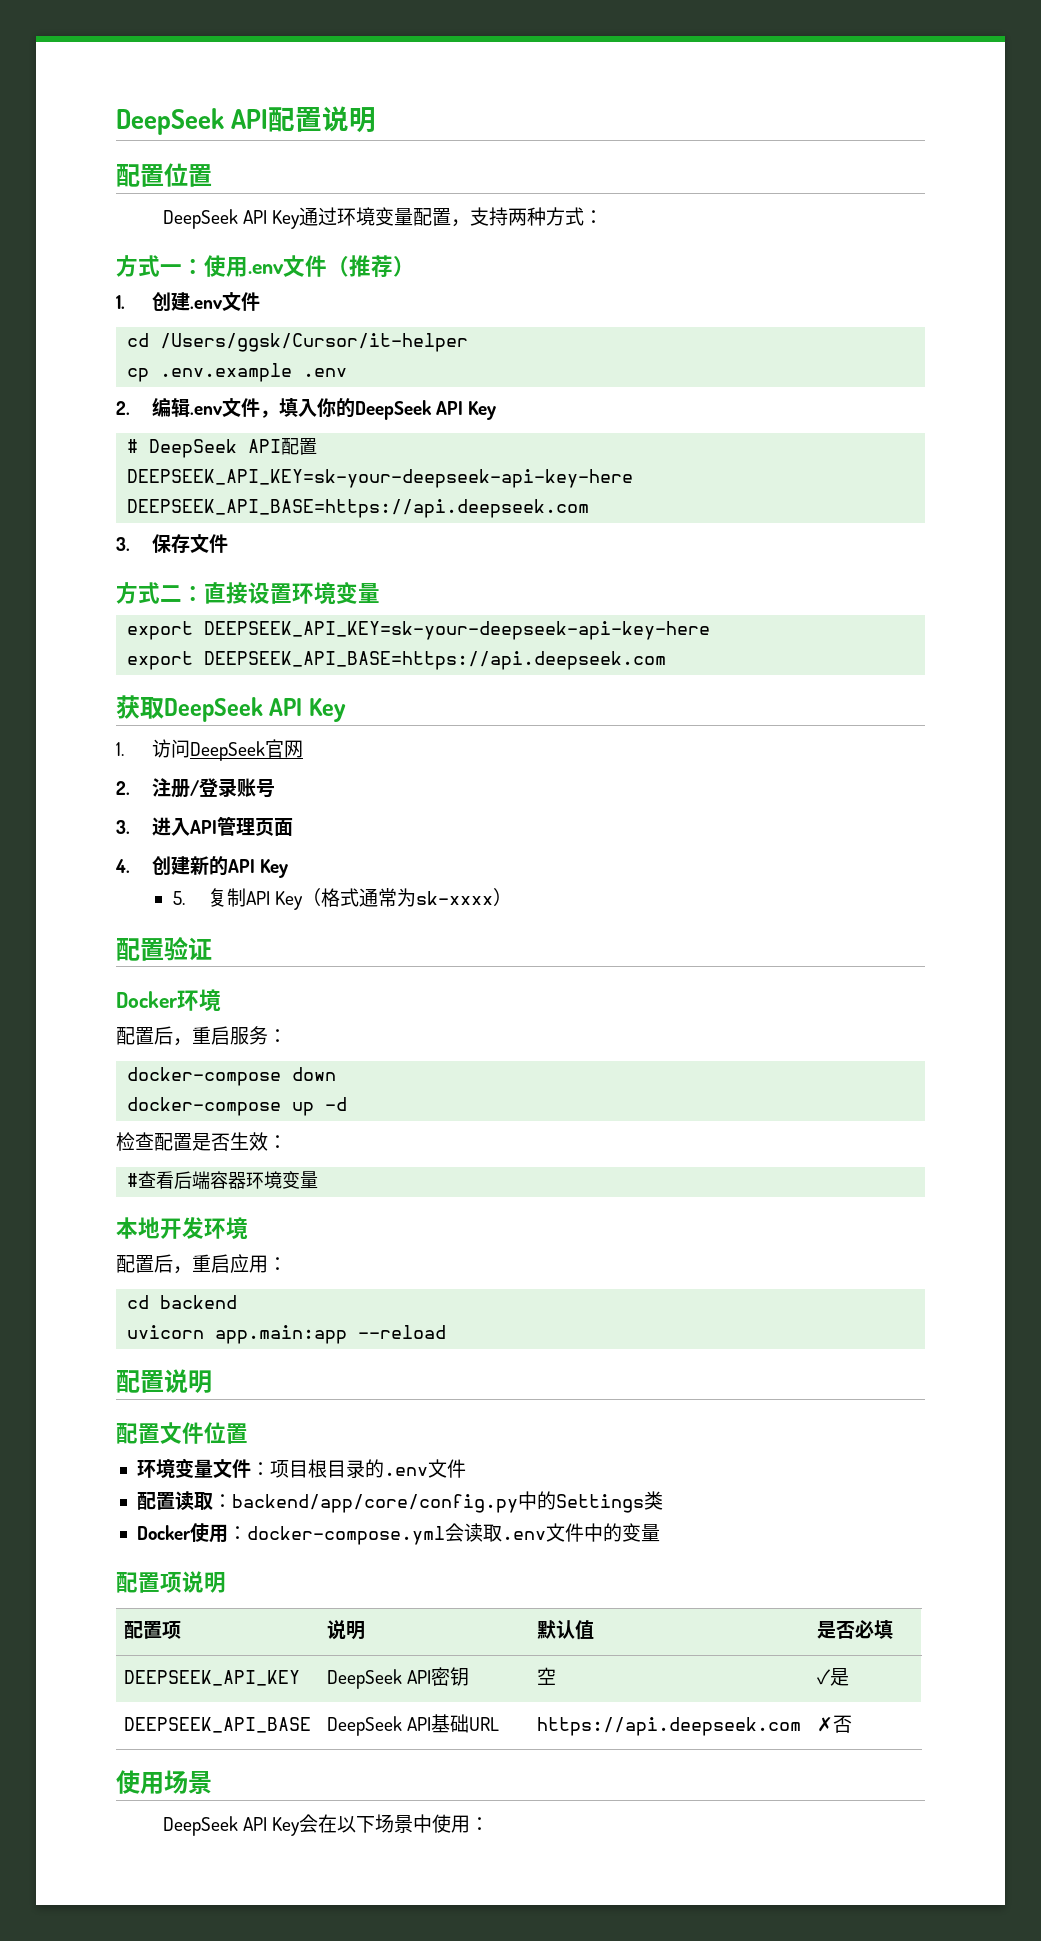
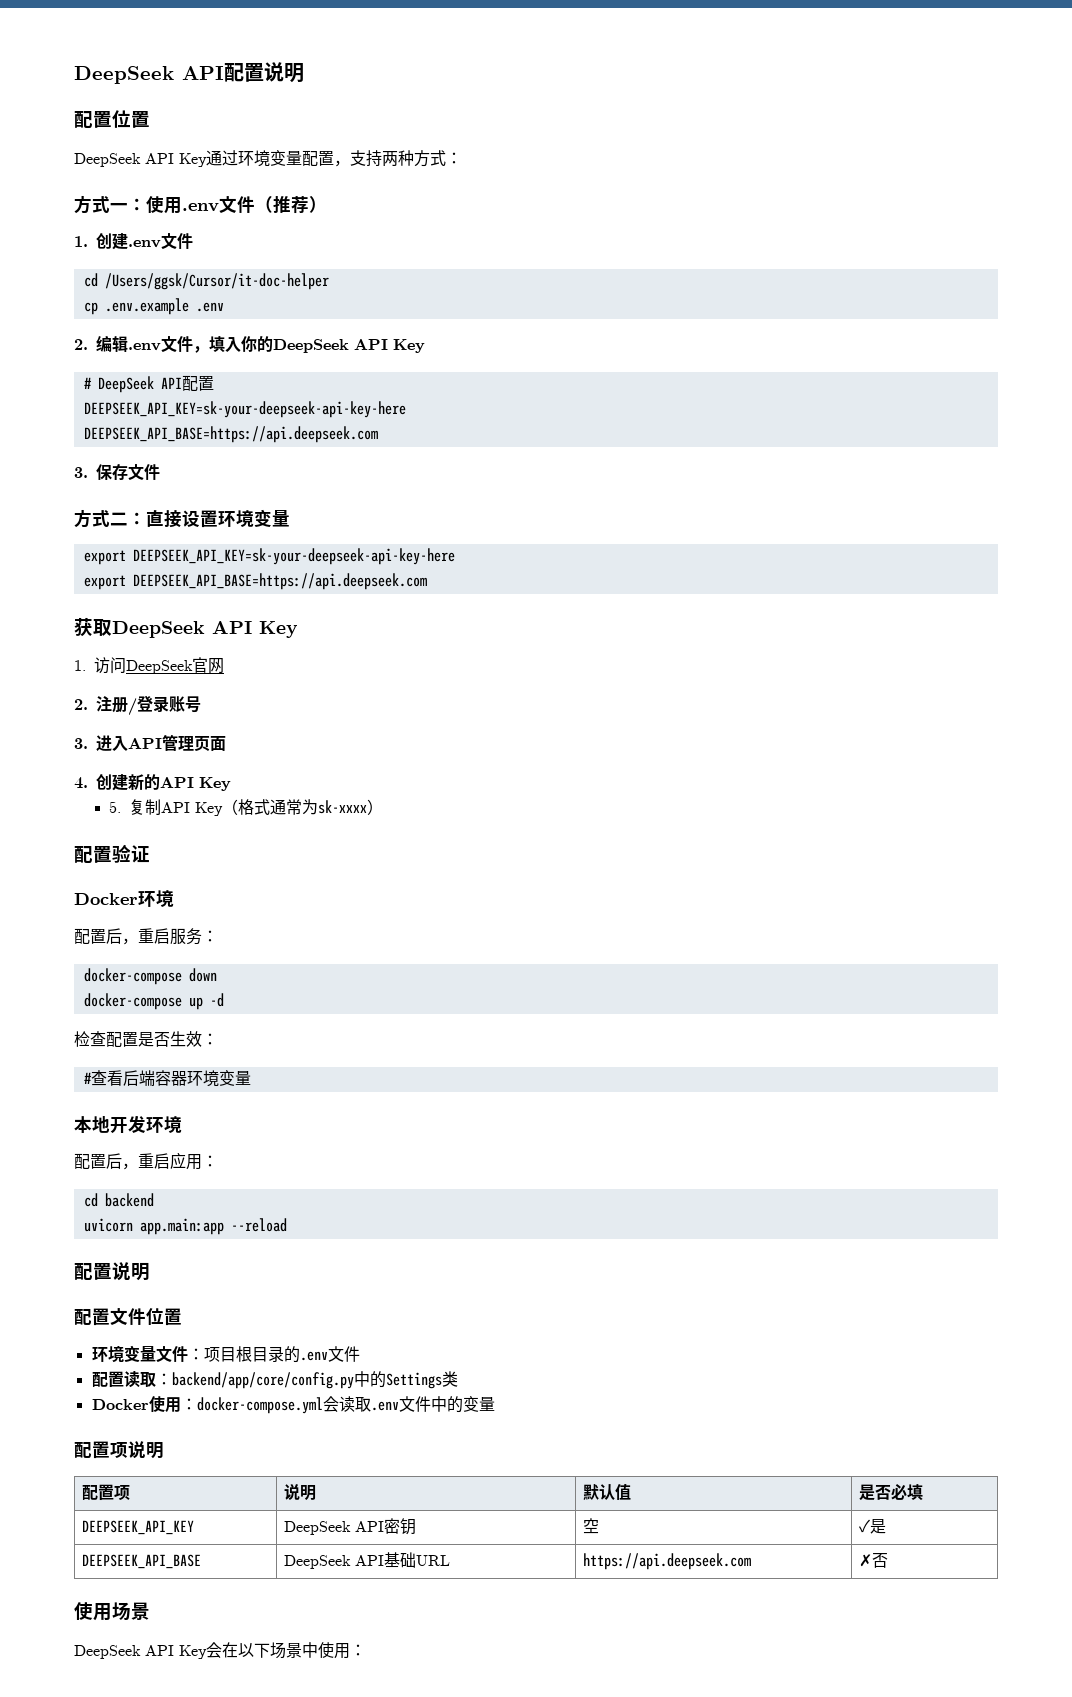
[160,333,469,352] /Users/ggsk/Cursor/it-helper -> [104,273,329,290] /Users/ggsk/Cursor/it-doc-helper

